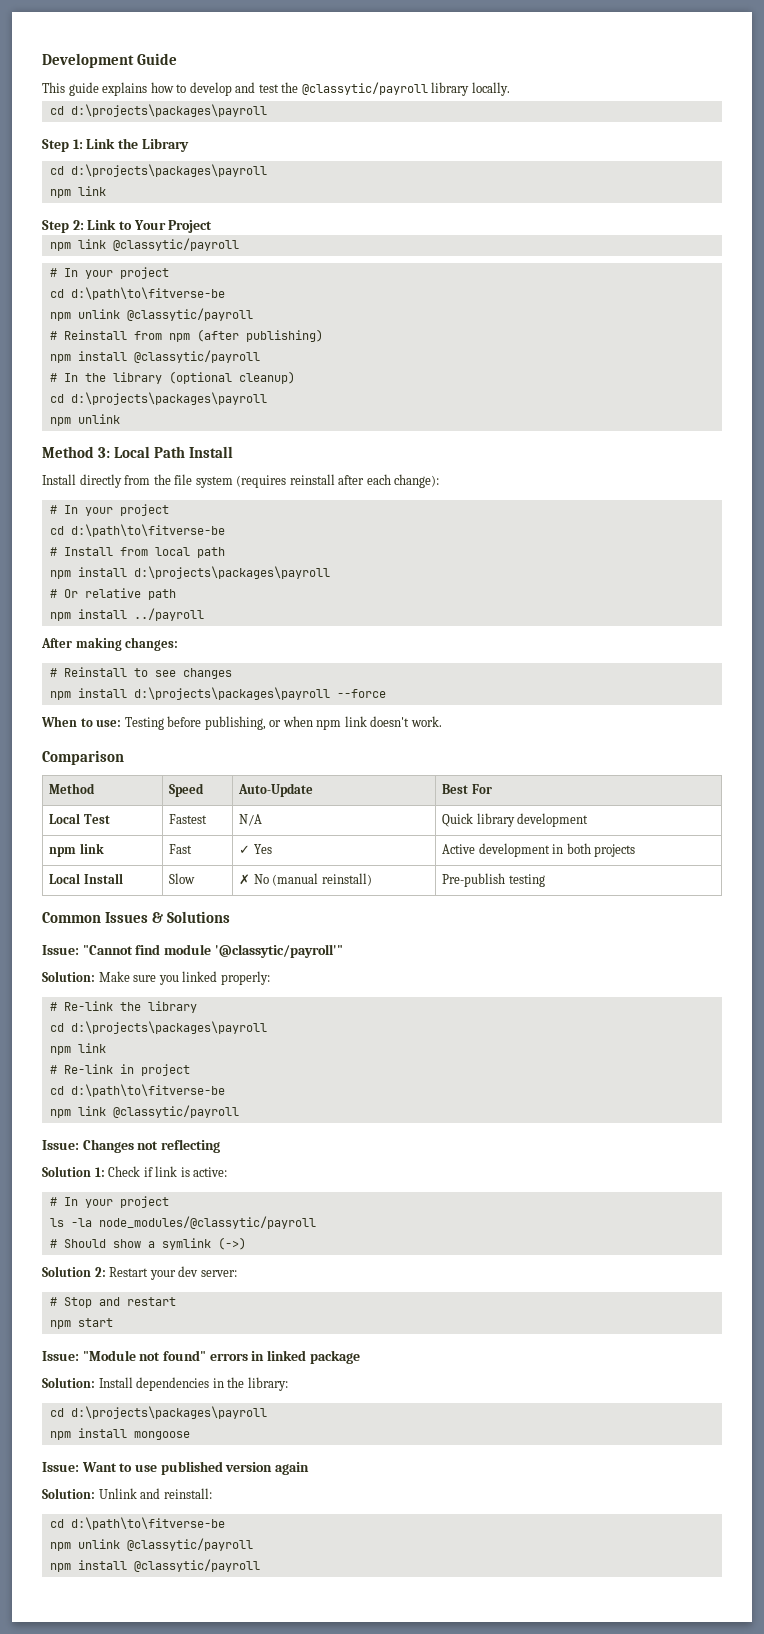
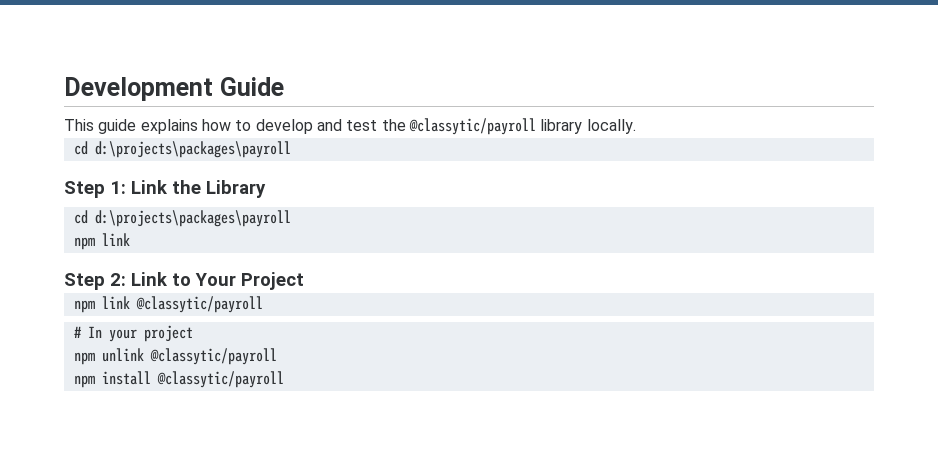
[49,287,225,300] [49,308,253,321] [49,329,323,342] [49,350,260,363] [49,371,295,384] [49,392,267,405] [49,414,120,426] [42,446,233,458] [42,474,440,488] [49,504,169,516] [49,524,225,537] [49,547,225,558] [49,566,330,579] [49,588,176,600] [49,608,204,621] [41,637,179,651] [49,667,232,679] [49,687,386,700] [41,716,442,730] [42,750,124,765] [49,783,96,794] [169,783,205,797] [238,783,314,797] [442,784,492,794] [49,813,110,824] [169,814,208,824] [239,814,263,826] [442,813,589,827] [49,843,104,857] [169,844,193,854] [239,844,272,854] [442,843,636,857] [49,873,123,884] [169,873,196,884] [239,873,372,886] [442,873,545,887] [42,911,230,923] [42,944,343,958] [42,971,270,985] [49,1001,197,1013] [49,1021,267,1034] [49,1043,106,1055] [49,1064,190,1076] [49,1084,225,1097] [49,1105,239,1118] [42,1139,220,1153] [42,1166,228,1177] [49,1196,169,1208] [49,1216,316,1229] [49,1237,246,1250] [42,1266,237,1280] [49,1297,176,1308] [49,1318,113,1329] [42,1350,360,1364] [42,1377,288,1391] [49,1406,267,1419] [49,1428,190,1440] [42,1461,309,1475] [42,1488,212,1499] [49,1517,225,1530] // cd d:\path\to\fitverse-be // npm unlink @classytic/payroll // # Reinstall from npm (after publishing) // npm install @classytic/payroll // # In the library (optional cleanup) // cd d:\projects\packages\payroll // npm unlink // Method 3: Local Path Install // Install directly from the file system (requires reinstall after each change): // # In your project // cd d:\path\to\fitverse-be // # Install from local path // npm install d:\projects\packages\payroll // # Or relative path // npm install ../payroll // After making changes: // # Reinstall to see changes // npm install d:\projects\packages\payroll --force // When to use: Testing before publishing, or when npm link doesn't work. // Comparison // Method | Speed | Auto-Update | Best For // Local Test | Fastest | N/A | Quick library development // npm link | Fast | ✓ Yes | Active development in both projects // Local Install | Slow | ✗ No (manual reinstall) | Pre-publish testing // Common Issues & Solutions // Issue: "Cannot find module '@classytic/payroll'" // Solution: Make sure you linked properly: // # Re-link the library // cd d:\projects\packages\payroll // npm link // # Re-link in project // cd d:\path\to\fitverse-be // npm link @classytic/payroll // Issue: Changes not reflecting // Solution 1: Check if link is active: // # In your project // ls -la node_modules/@classytic/payroll // # Should show a symlink (->) // Solution 2: Restart your dev server: // # Stop and restart // npm start // Issue: "Module not found" errors in linked package // Solution: Install dependencies in the library: // cd d:\projects\packages\payroll // npm install mongoose // Issue: Want to use published version again // Solution: Unlink and reinstall: // cd d:\path\to\fitverse-be -> (193, 333) none

